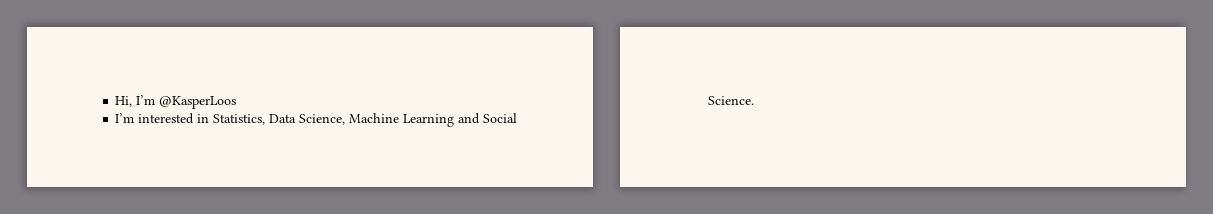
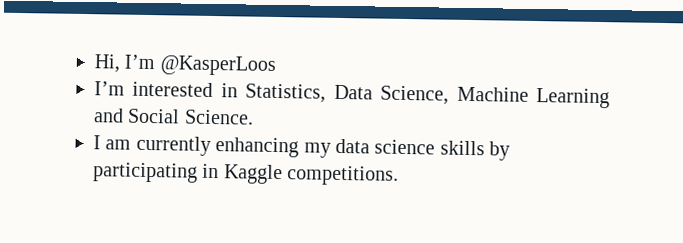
(755, 100) none -> [93,135,511,161] [93,162,400,186] // I am currently enhancing my data science skills by participating in Kaggle competitions.

